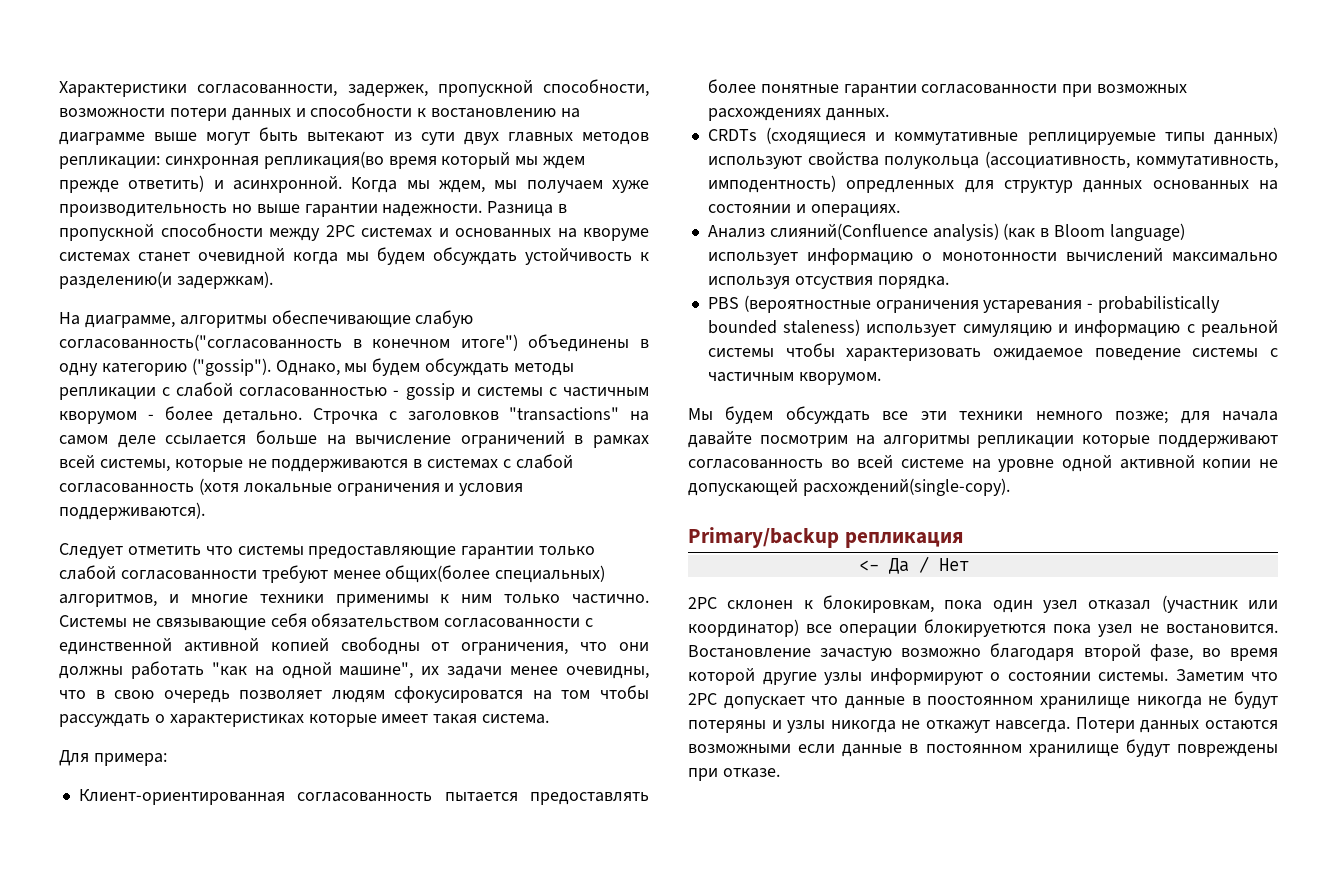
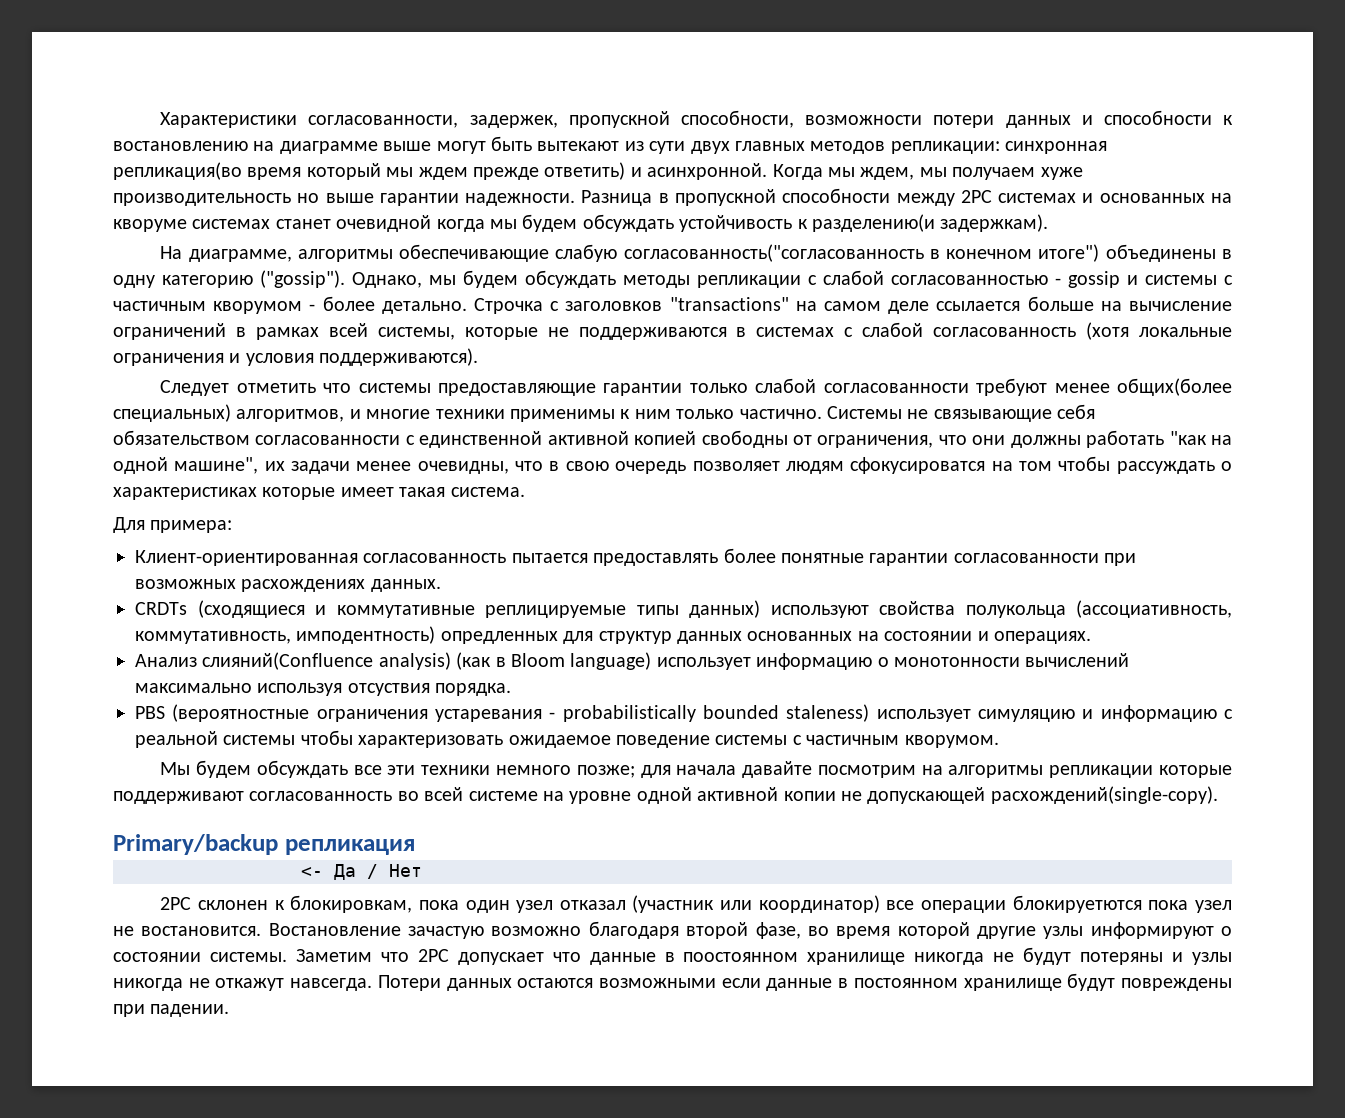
[722,768,780,778] отказе. -> [150,1004,230,1017] падении.

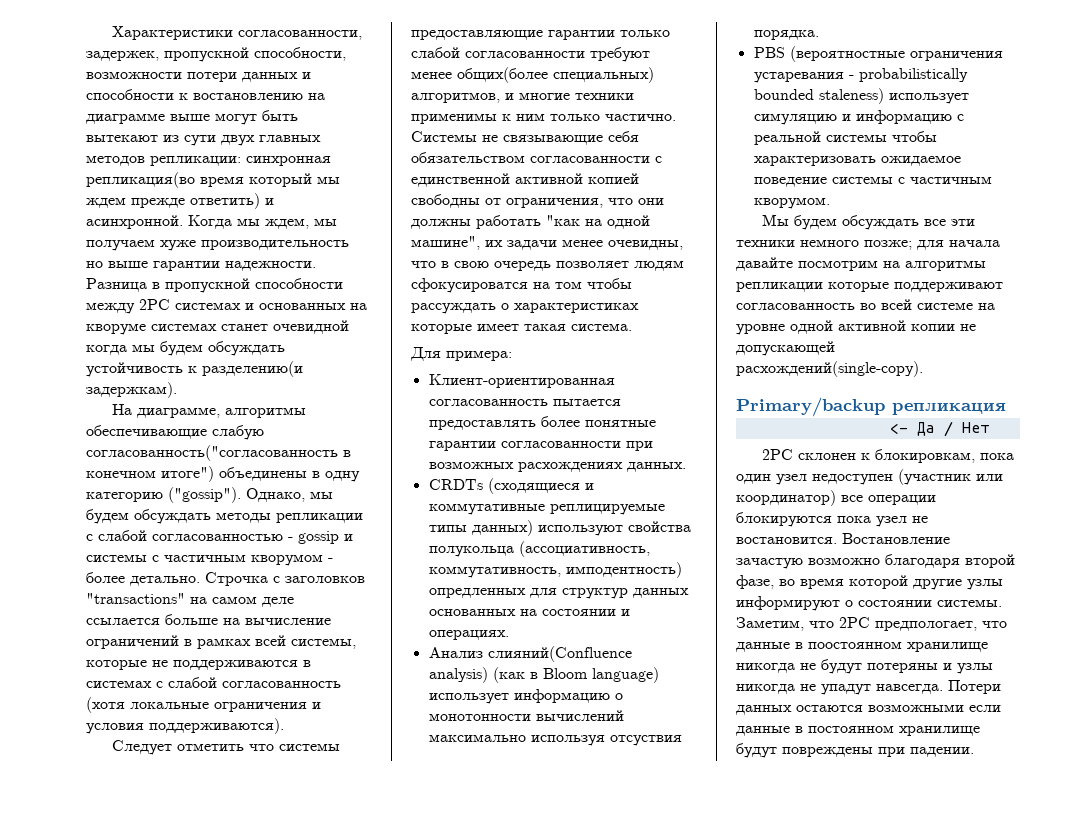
[559,900,626,910] отказал -> [812,474,893,485] недоступен
[1012,895,1142,913] блокируетются -> [736,512,832,527] блокируются
[295,949,372,962] Заметим -> [736,617,804,631] Заметим,
[457,952,544,965] допускает -> [875,621,977,631] предпологает,
[215,978,285,991] откажут -> [821,684,871,695] упадут

